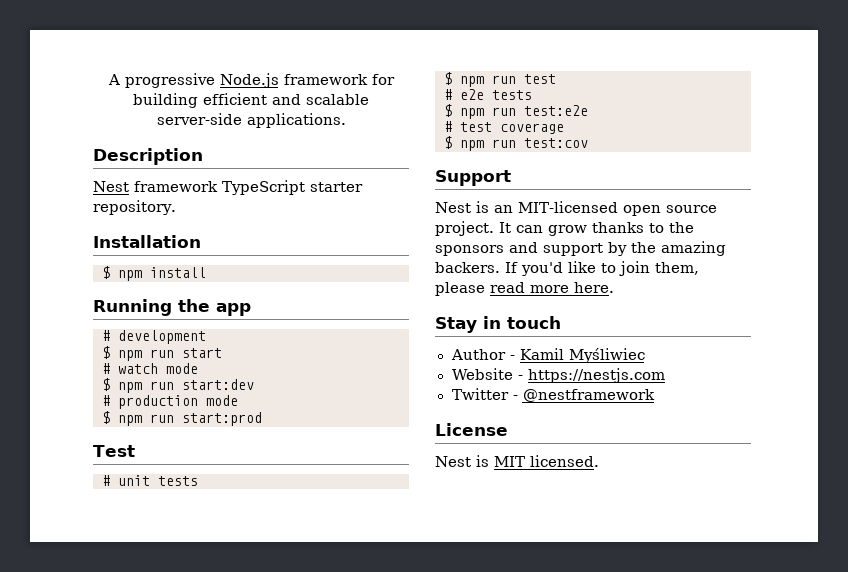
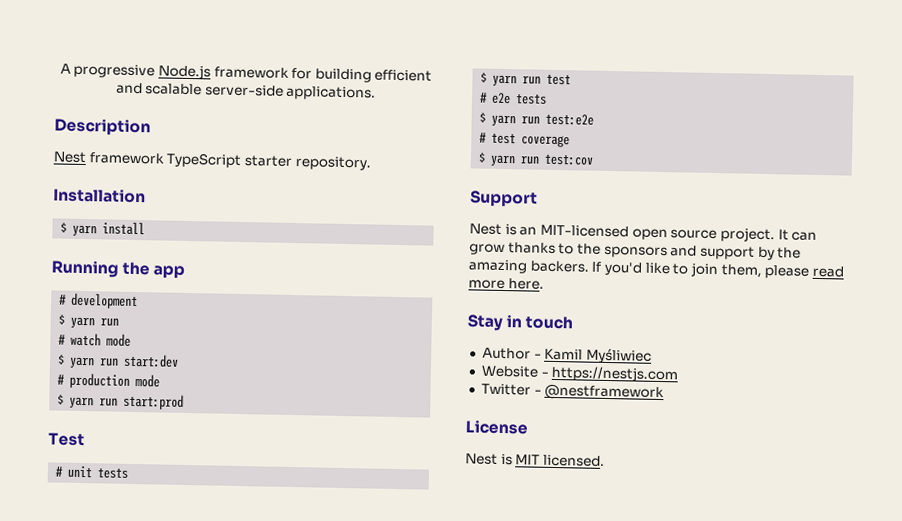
[118,270,142,281] npm -> [72,224,98,237] yarn
[118,348,222,361] npm run start -> [70,316,120,329] yarn run
[118,382,142,393] npm -> [69,356,96,369] yarn
[118,415,142,426] npm -> [69,396,95,409] yarn
[460,76,484,87] npm -> [492,74,518,87] yarn
[460,108,484,119] npm -> [491,114,517,127] yarn
[460,140,484,151] npm -> [490,154,517,167] yarn

